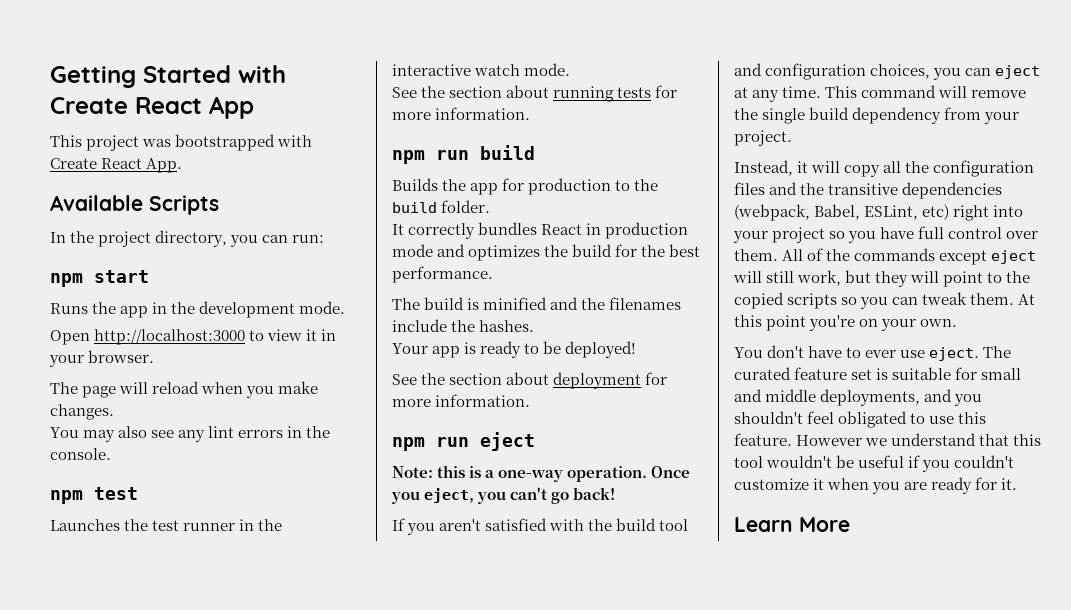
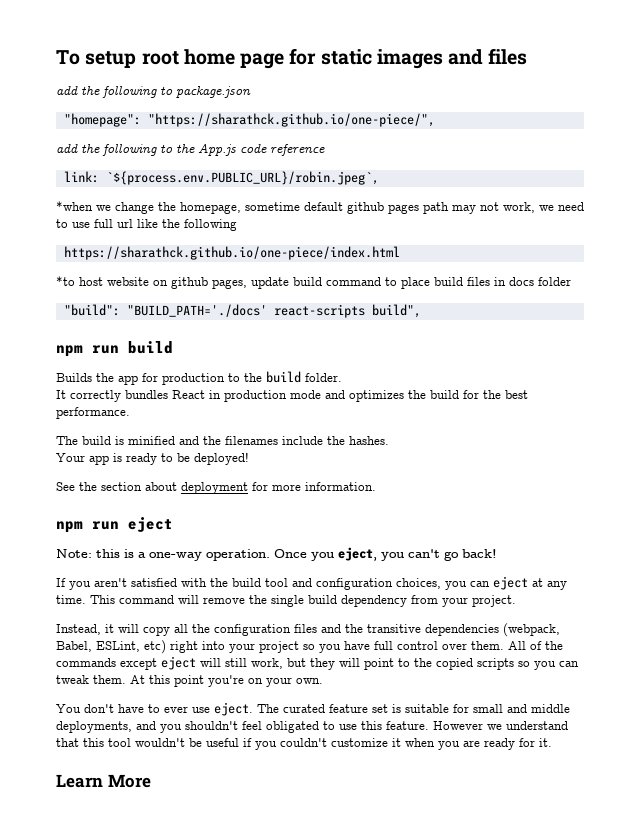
[50,65,286,88] [50,96,254,119] [50,134,313,151] [50,158,183,173] [50,195,219,215] [50,230,325,247] [50,270,149,287] [50,301,346,318] [50,329,337,345] [49,350,155,367] [50,381,319,398] [50,404,114,420] [50,426,331,442] [50,448,111,460] [50,487,138,504] [50,519,283,531] [392,63,571,76] [392,85,678,102] [392,107,531,120] Getting Started with Create React App // This project was bootstrapped with Create React App. // Available Scripts // In the project directory, you can run: // npm start // Runs the app in the development mode. // Open http://localhost:3000 to view it in your browser. // The page will reload when you make changes. // You may also see any lint errors in the console. // npm test // Launches the test runner in the interactive watch mode. // See the section about running tests for more information. -> [56,48,528,69] [56,86,251,98] [63,113,435,127] [56,144,325,156] [63,171,379,185] [56,201,584,214] [56,219,237,231] [63,246,400,260] [56,276,571,289] [63,304,421,318] To setup root home page for static images and files // add the following to package.json // "homepage": "https://sharathck.github.io/one-piece/", // add the following to the App.js code reference // link: `${process.env.PUBLIC_URL}/robin.jpeg`, // *when we change the homepage, sometime default github pages path may not work, we need to use full url like the following // https://sharathck.github.io/one-piece/index.html // *to host website on github pages, update build command to place build files in docs folder // "build": "BUILD_PATH='./docs' react-scripts build",

